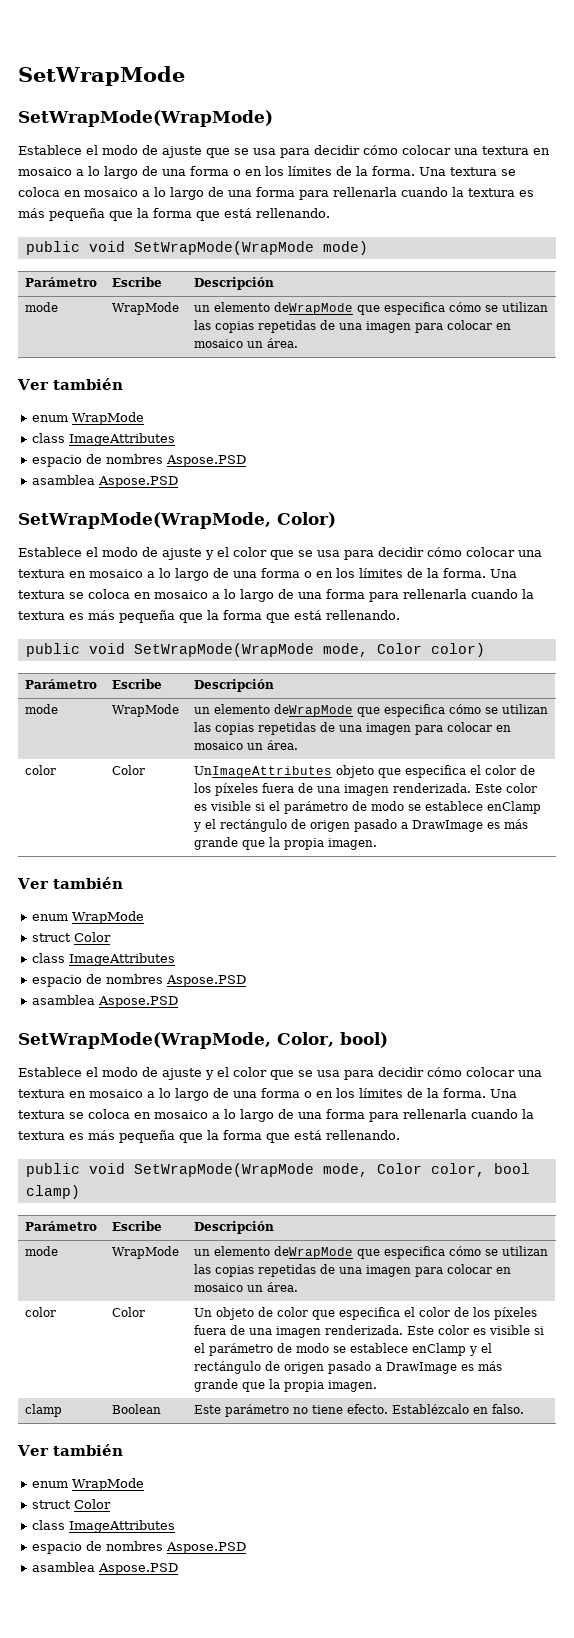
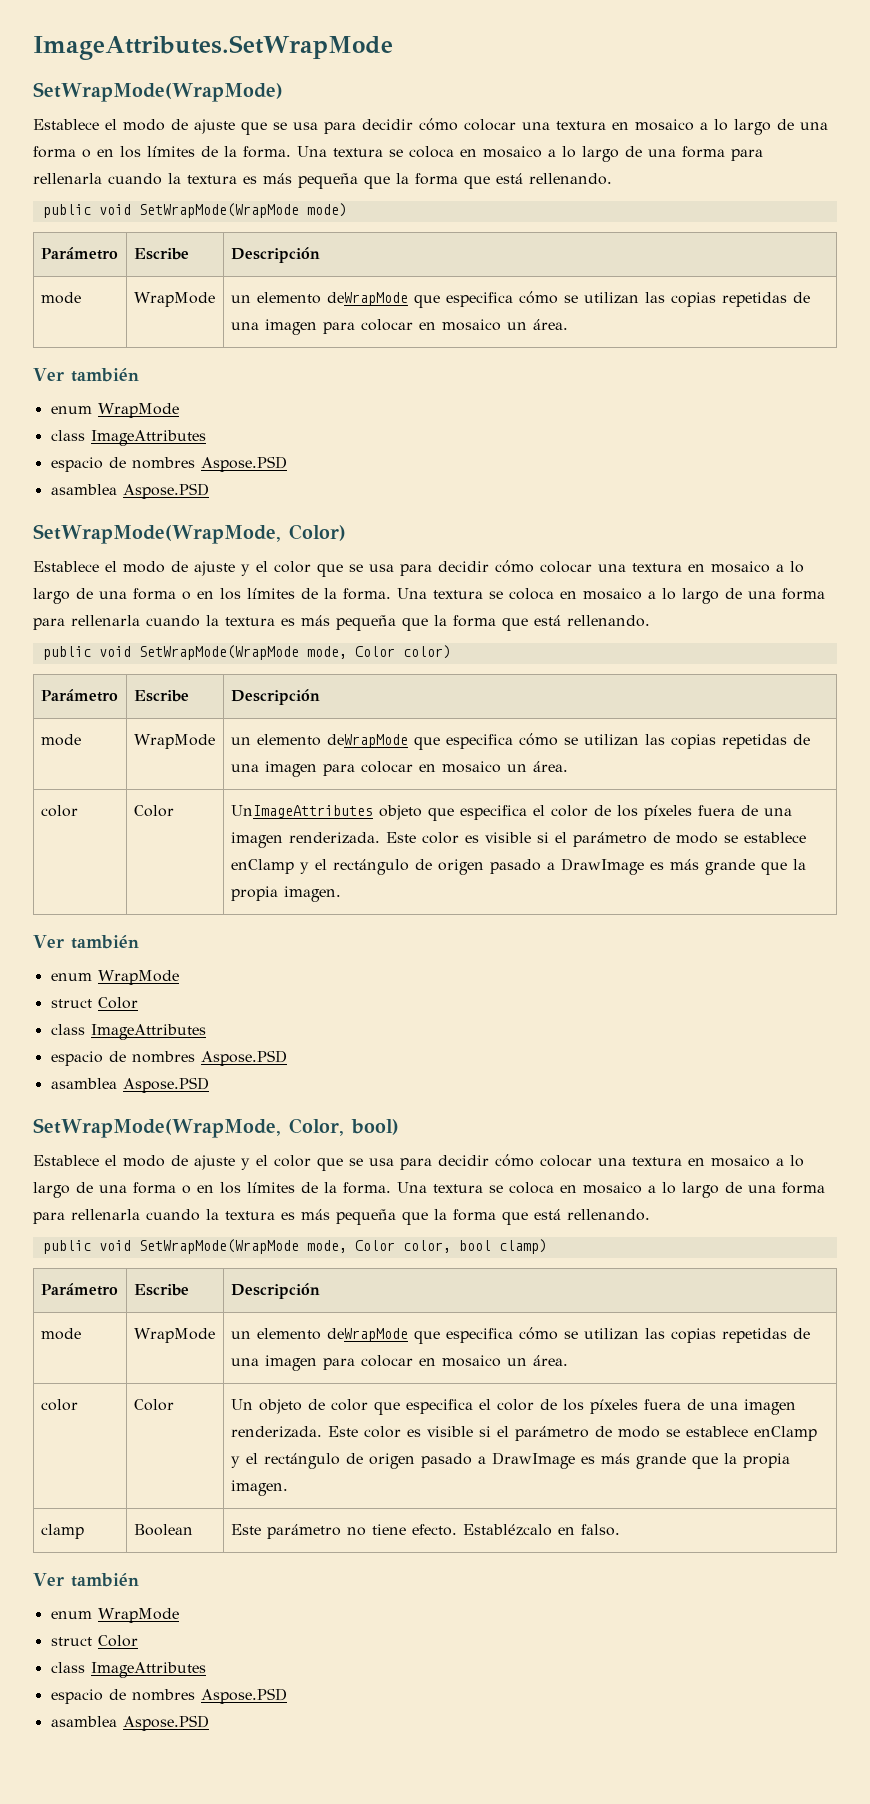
[18,66,185,86] SetWrapMode -> [33,35,393,60] ImageAttributes.SetWrapMode

